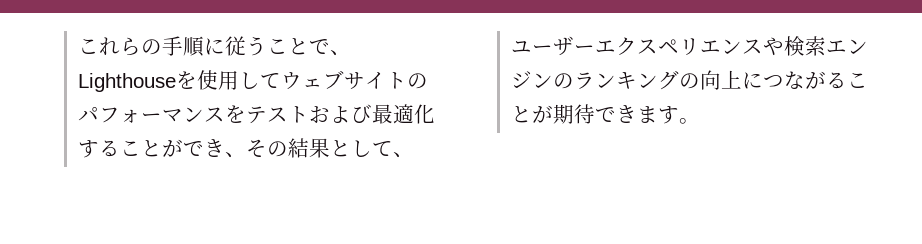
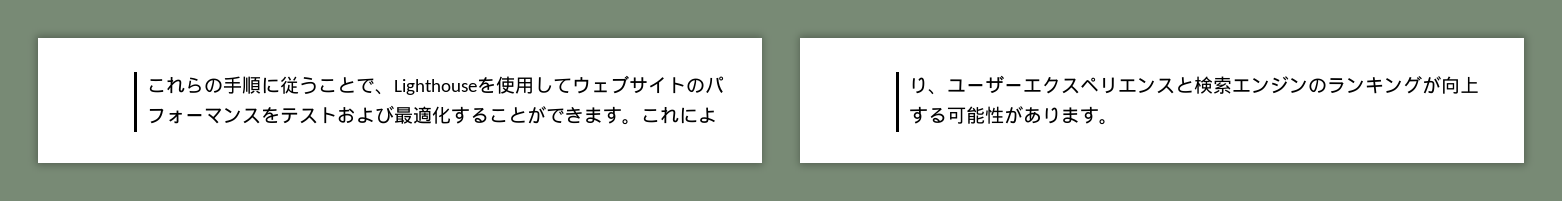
[224,138,393,158] 、その結果として -> [584,106,718,125] [909,77,929,94] ます。これにより
[762,37,784,56] や -> [1175,77,1195,93] と
[678,70,868,90] [510,104,637,124] の向上につながることが期待でき -> [1422,76,1480,94] [909,106,1062,124] が向上する可能性があり

